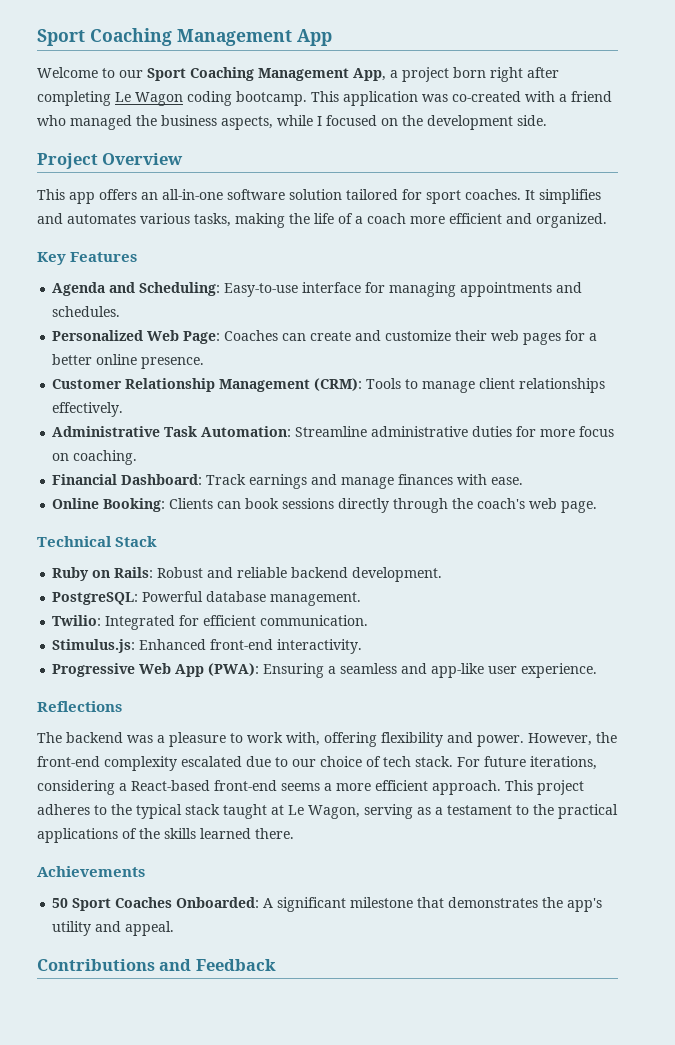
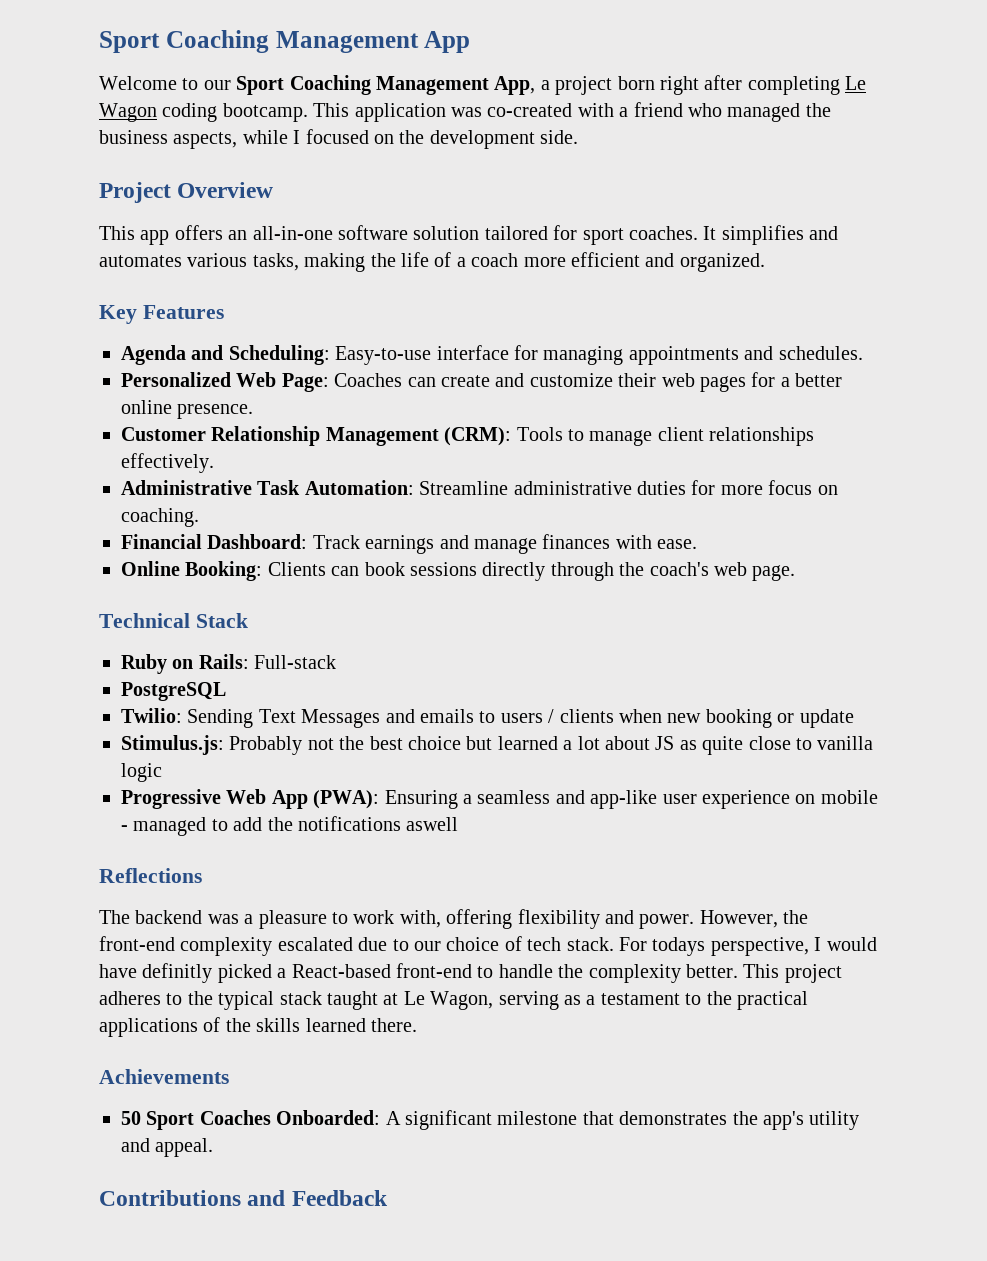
[157,567,443,582] [52,591,362,606] [52,615,369,630] [52,639,363,654] Robust and reliable backend development. // PostgreSQL: Powerful database management. // Twilio: Integrated for efficient communication. // Stimulus.js: Enhanced front-end interactivity. -> [254,655,337,669] [121,682,226,701] [121,708,854,728] [121,735,874,755] [121,763,162,782] Full-stack // PostgreSQL // Twilio: Sending Text Messages and emails to users / clients when new booking or update // Stimulus.js: Probably not the best choice but learned a lot about JS as quite close to vanilla logic
[521,663,598,678] experience. -> [701,790,878,809] [121,816,459,836] experience on mobile - managed to add the notifications aswell
[484,756,597,770] [37,780,501,795] future iterations, considering a React-based front-end seems a more efficient approach. -> [652,937,877,956] [99,963,738,983] todays perspective, I would have definitly picked a React-based front-end to handle the complexity better.

